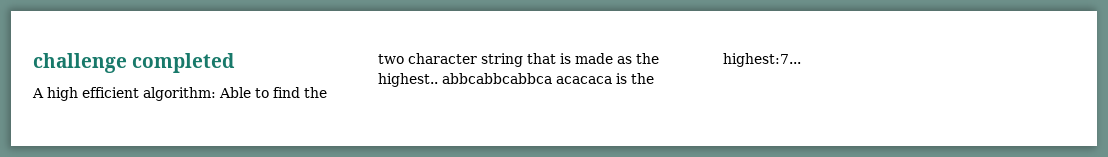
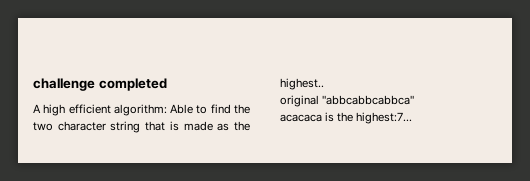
[442,73,552,84] abbcabbcabbca -> [280,95,415,107] // original "abbcabbcabbca" //

